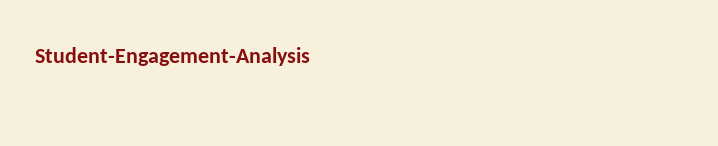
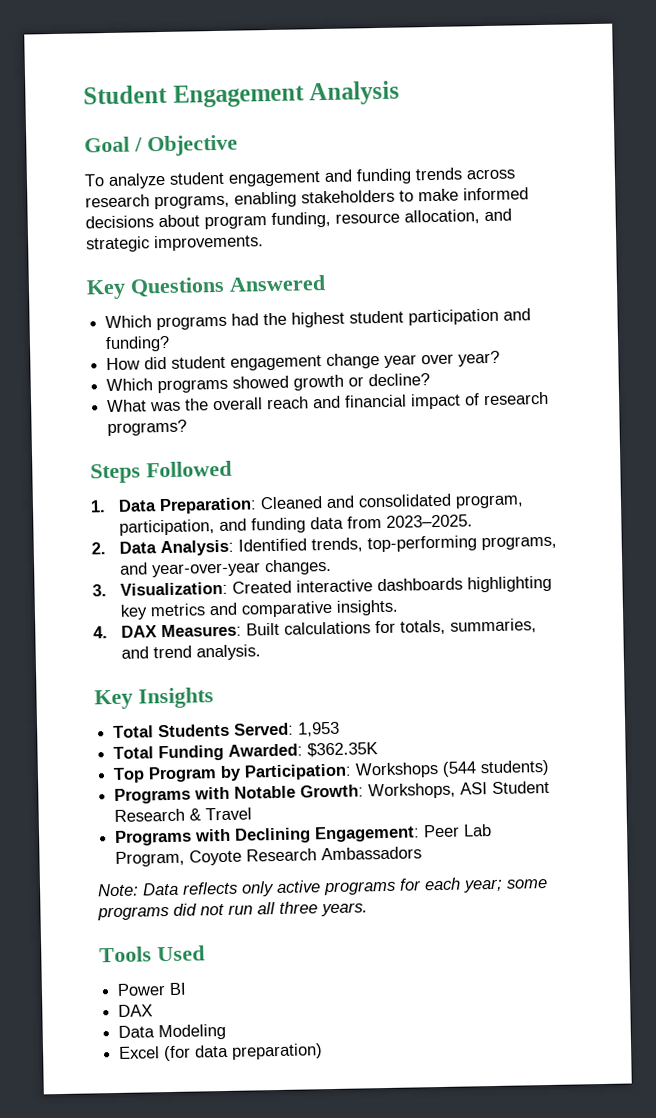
[35,47,310,66] Student-Engagement-Analysis -> [83,80,401,108] [84,134,238,157] [84,167,515,189] [85,187,529,210] [85,208,512,230] [86,234,264,253] [86,275,326,300] [105,308,532,331] [105,335,171,353] [106,350,501,371] [106,373,431,394] [107,391,550,413] [107,419,188,437] [90,460,232,484] [90,493,524,515] [118,514,473,536] [91,535,557,557] [119,558,332,578] [92,575,552,597] [119,599,399,620] [93,618,537,639] [120,644,261,661] [94,687,214,710] [113,721,341,739] [113,742,379,762] [113,759,551,783] [114,780,551,804] [114,807,253,822] [114,824,493,846] [115,846,423,867] [97,877,548,897] [97,901,368,921] [99,945,205,963] [117,982,188,996] [118,1004,154,1017] [118,1023,227,1041] [118,1043,324,1062] Student Engagement Analysis // Goal / Objective // To analyze student engagement and funding trends across research programs, enabling stakeholders to make informed decisions about program funding, resource allocation, and strategic improvements. // Key Questions Answered // Which programs had the highest student participation and funding? // How did student engagement change year over year? // Which programs showed growth or decline? // What was the overall reach and financial impact of research programs? // Steps Followed // 1. Data Preparation: Cleaned and consolidated program, participation, and funding data from 2023–2025. // 2. Data Analysis: Identified trends, top-performing programs, and year-over-year changes. // 3. Visualization: Created interactive dashboards highlighting key metrics and comparative insights. // 4. DAX Measures: Built calculations for totals, summaries, and trend analysis. // Key Insights // Total Students Served: 1,953 // Total Funding Awarded: $362.35K // Top Program by Participation: Workshops (544 students) // Programs with Notable Growth: Workshops, ASI Student Research & Travel // Programs with Declining Engagement: Peer Lab Program, Coyote Research Ambassadors // Note: Data reflects only active programs for each year; some programs did not run all three years. // Tools Used // Power BI // DAX // Data Modeling // Excel (for data preparation)

